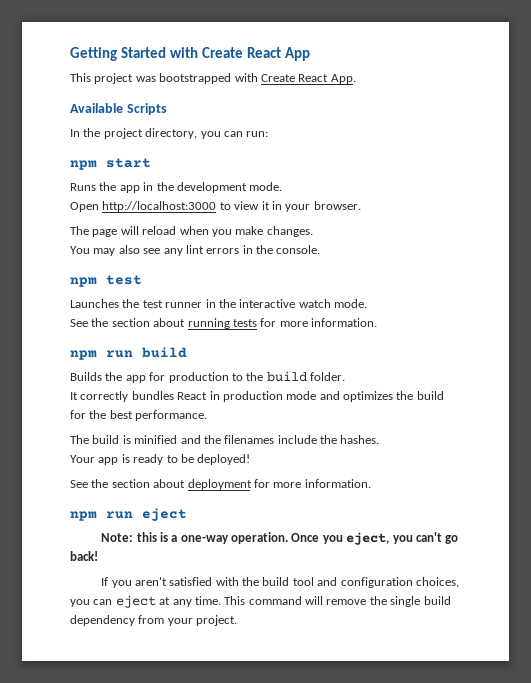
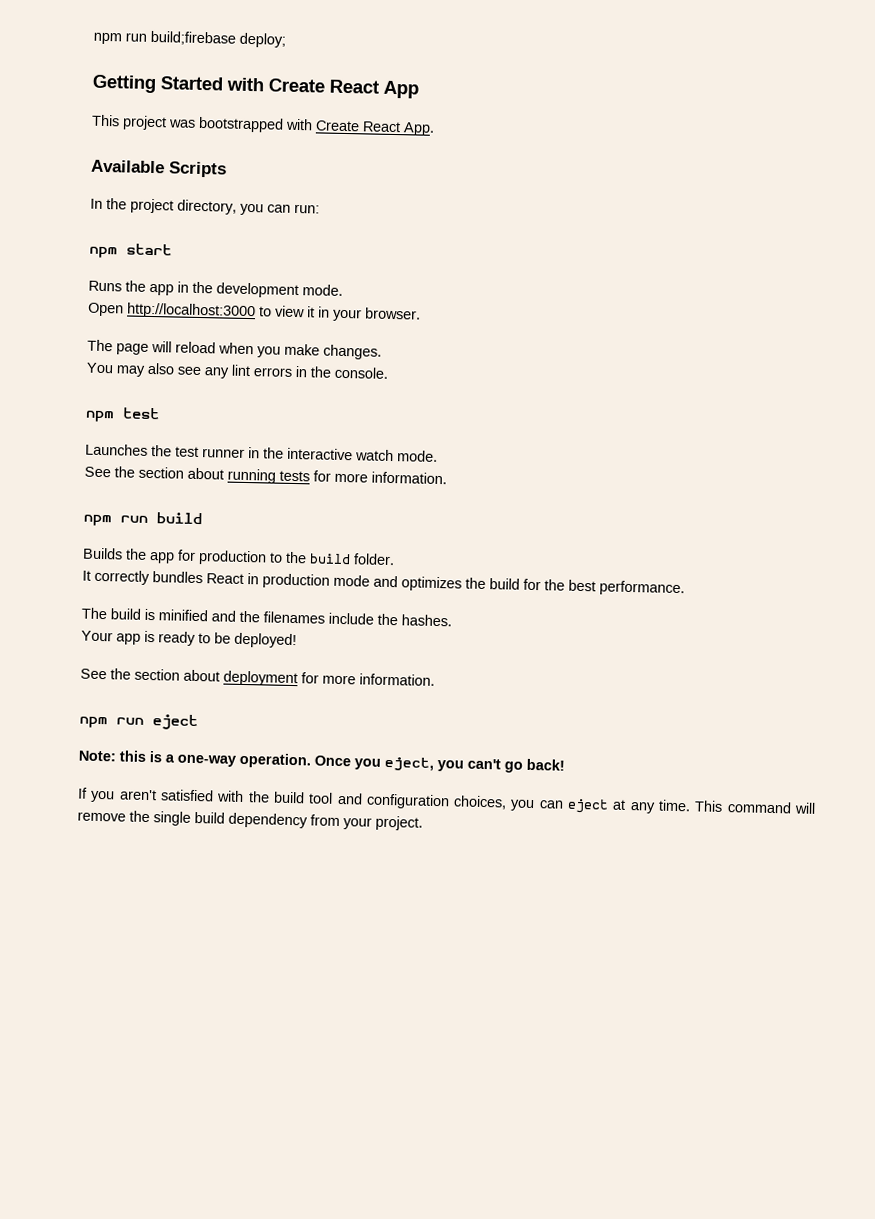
(70, 54) none -> [93,30,286,48] npm run build;firebase deploy; //

